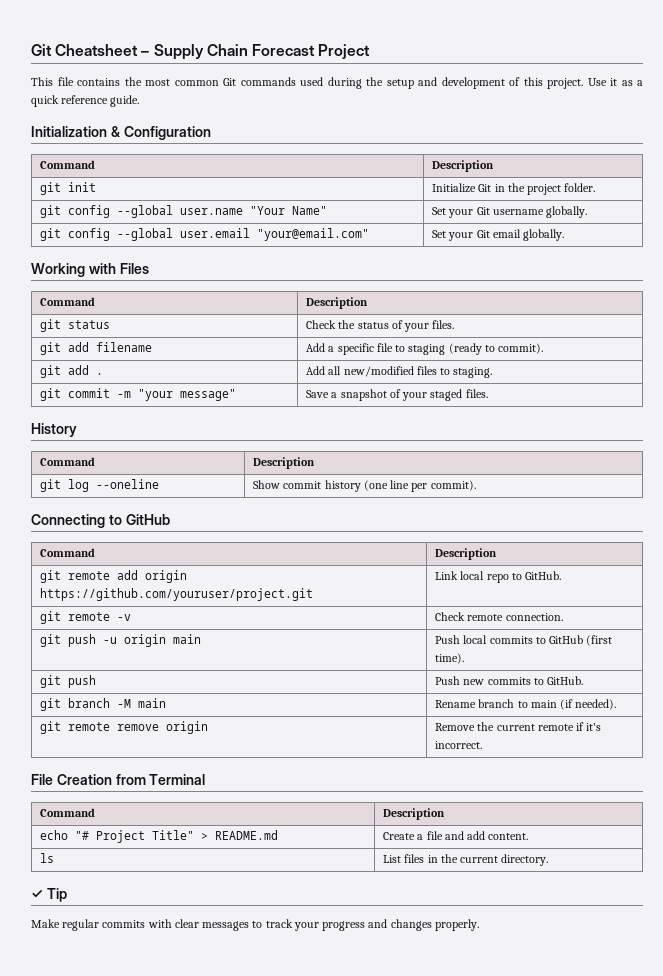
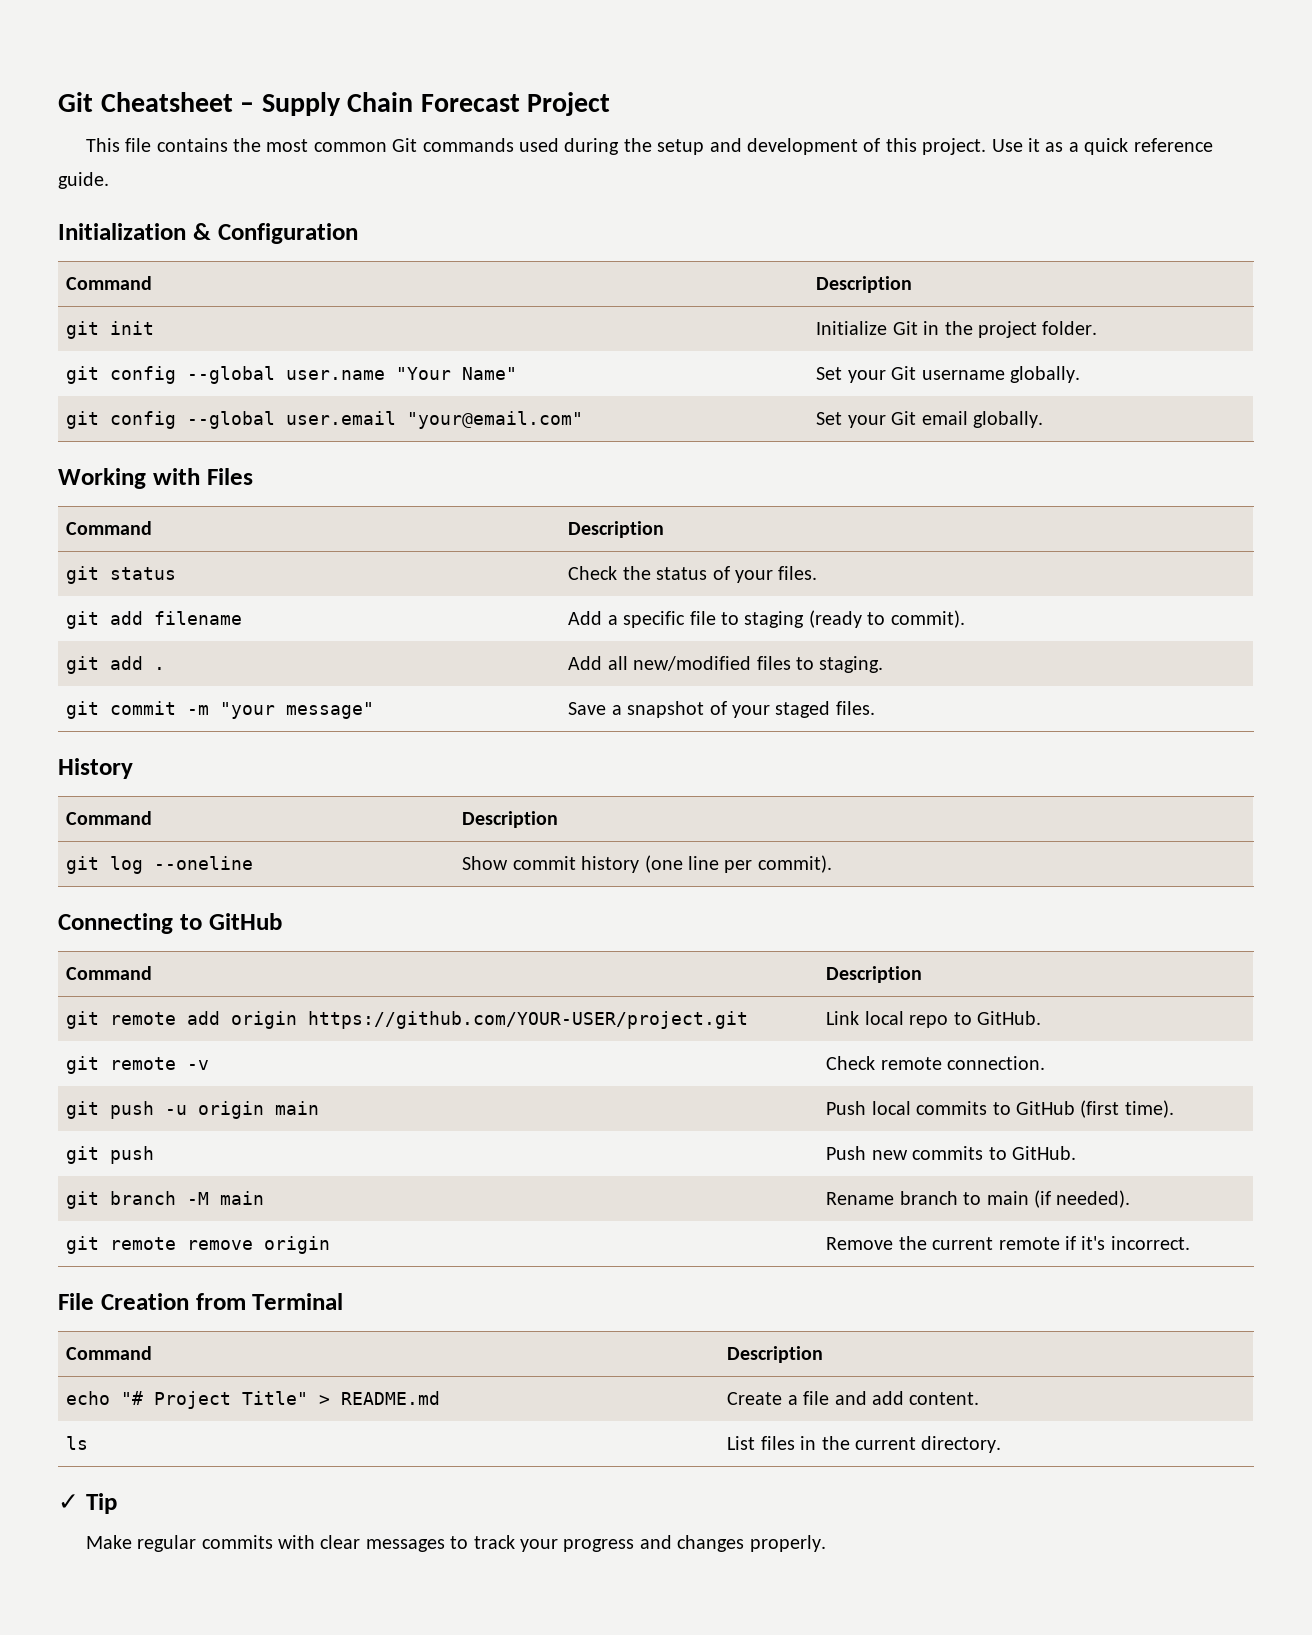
[40,588,314,601] https://github.com/youruser/project.git -> [308,1011,749,1029] https://github.com/YOUR-USER/project.git

